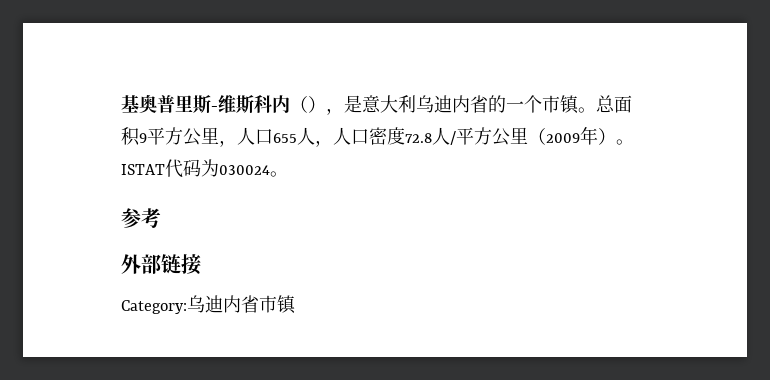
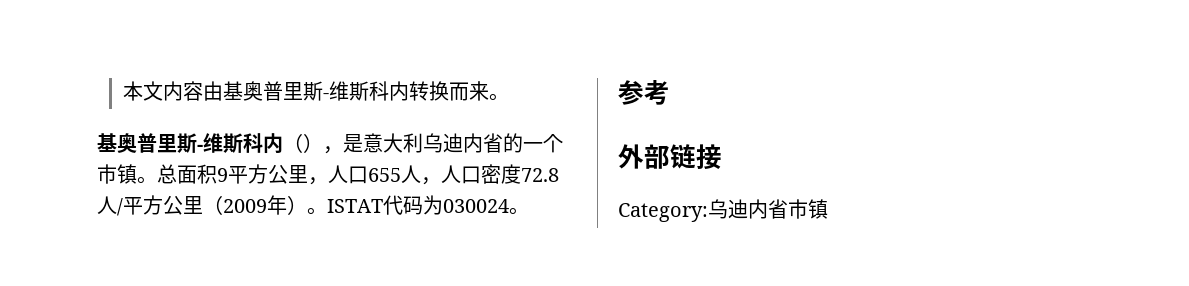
(121, 104) none -> [122,81,509,101] 本文内容由基奥普里斯-维斯科内转换而来。 //

